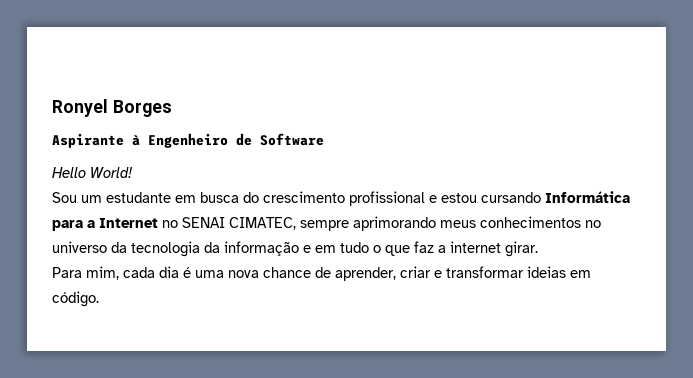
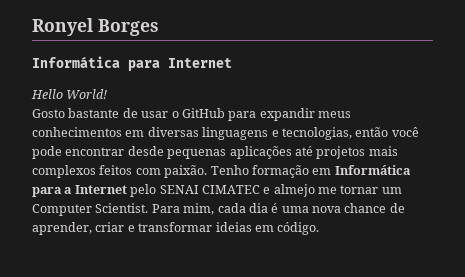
[52,133,324,148] [52,167,133,178] [52,191,630,206] [52,216,601,231] [52,241,538,257] Aspirante à Engenheiro de Software // Hello World! // Sou um estudante em busca do crescimento profissional e estou cursando Informática para a Internet no SENAI CIMATEC, sempre aprimorando meus conhecimentos no universo da tecnologia da informação e em tudo o que faz a internet girar. // -> [32,56,232,71] [31,89,108,99] [32,108,351,121] [32,127,419,140] [32,146,398,159] [32,165,411,178] [32,184,402,197] [32,203,149,216] Informática para Internet // Hello World! // Gosto bastante de usar o GitHub para expandir meus conhecimentos em diversas linguagens e tecnologias, então você pode encontrar desde pequenas aplicações até projetos mais complexos feitos com paixão. Tenho formação em Informática para a Internet pelo SENAI CIMATEC e almejo me tornar um Computer Scientist.

